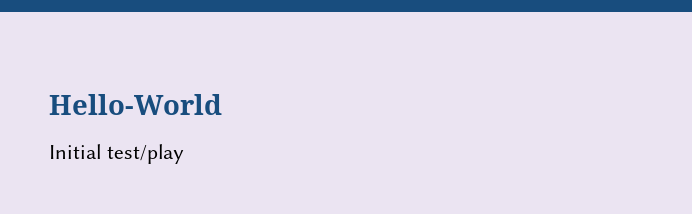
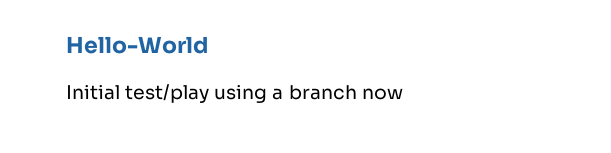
(184, 154) none -> [214,84,403,103] using a branch now

